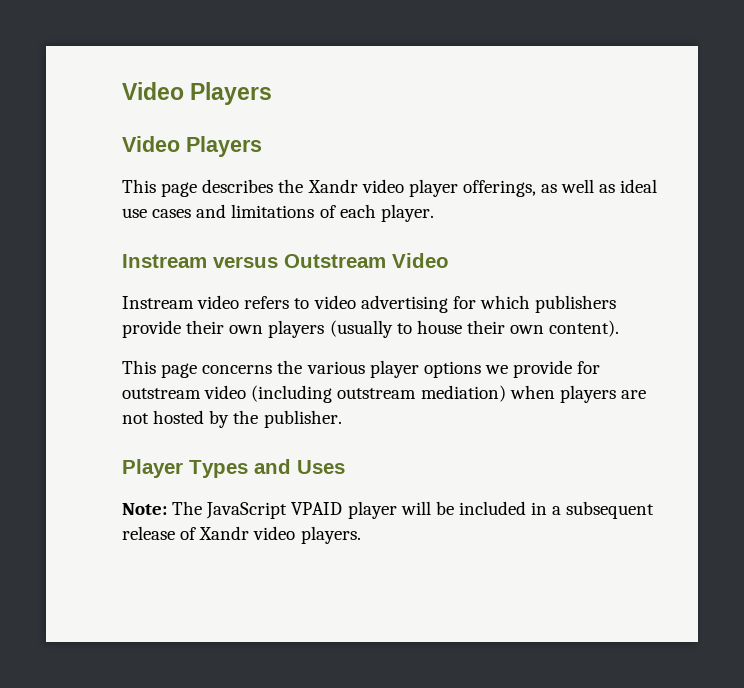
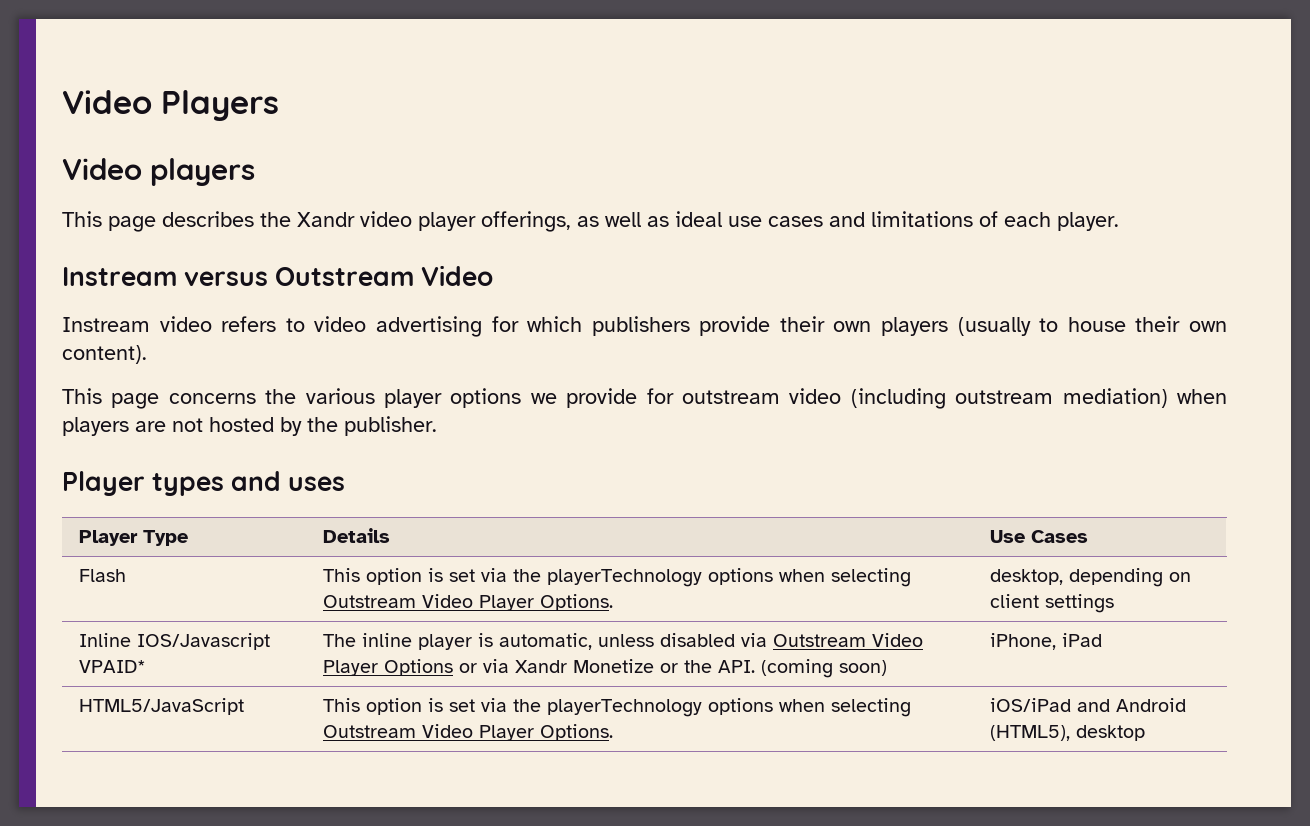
[186,136,262,157] Players -> [150,158,255,186] players
[189,459,345,478] [122,501,655,519] [122,526,361,544] Types and Uses // Note: The JavaScript VPAID player will be included in a subsequent release of Xandr video players. -> [152,471,346,496] [78,530,188,546] [322,528,390,543] [989,530,1088,543] [78,569,126,582] [322,568,911,587] [322,594,613,611] [989,568,1191,587] [989,594,1114,613] [78,633,270,650] [78,660,146,673] [322,633,923,650] [322,659,887,678] [989,633,1102,650] [78,698,244,715] [322,698,911,717] [322,724,613,741] [989,698,1186,712] [989,725,1145,741] types and uses // Player Type | Details | Use Cases // Flash | This option is set via the playerTechnology options when selecting Outstream Video Player Options. | desktop, depending on client settings // Inline IOS/Javascript VPAID* | The inline player is automatic, unless disabled via Outstream Video Player Options or via Xandr Monetize or the API. (coming soon) | iPhone, iPad // HTML5/JavaScript | This option is set via the playerTechnology options when selecting Outstream Video Player Options. | iOS/iPad and Android (HTML5), desktop

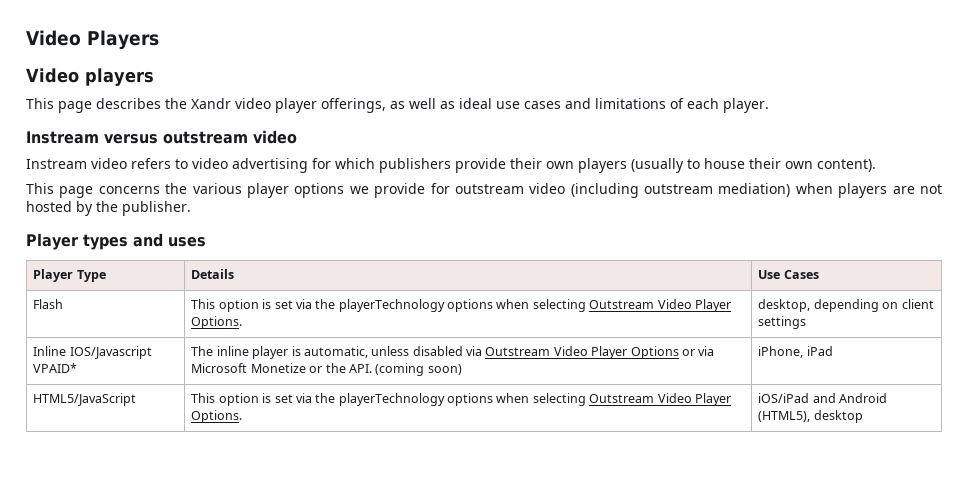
[275,265,494,286] Outstream Video -> [163,130,297,144] outstream video
[514,660,567,673] Xandr -> [191,363,248,373] Microsoft

